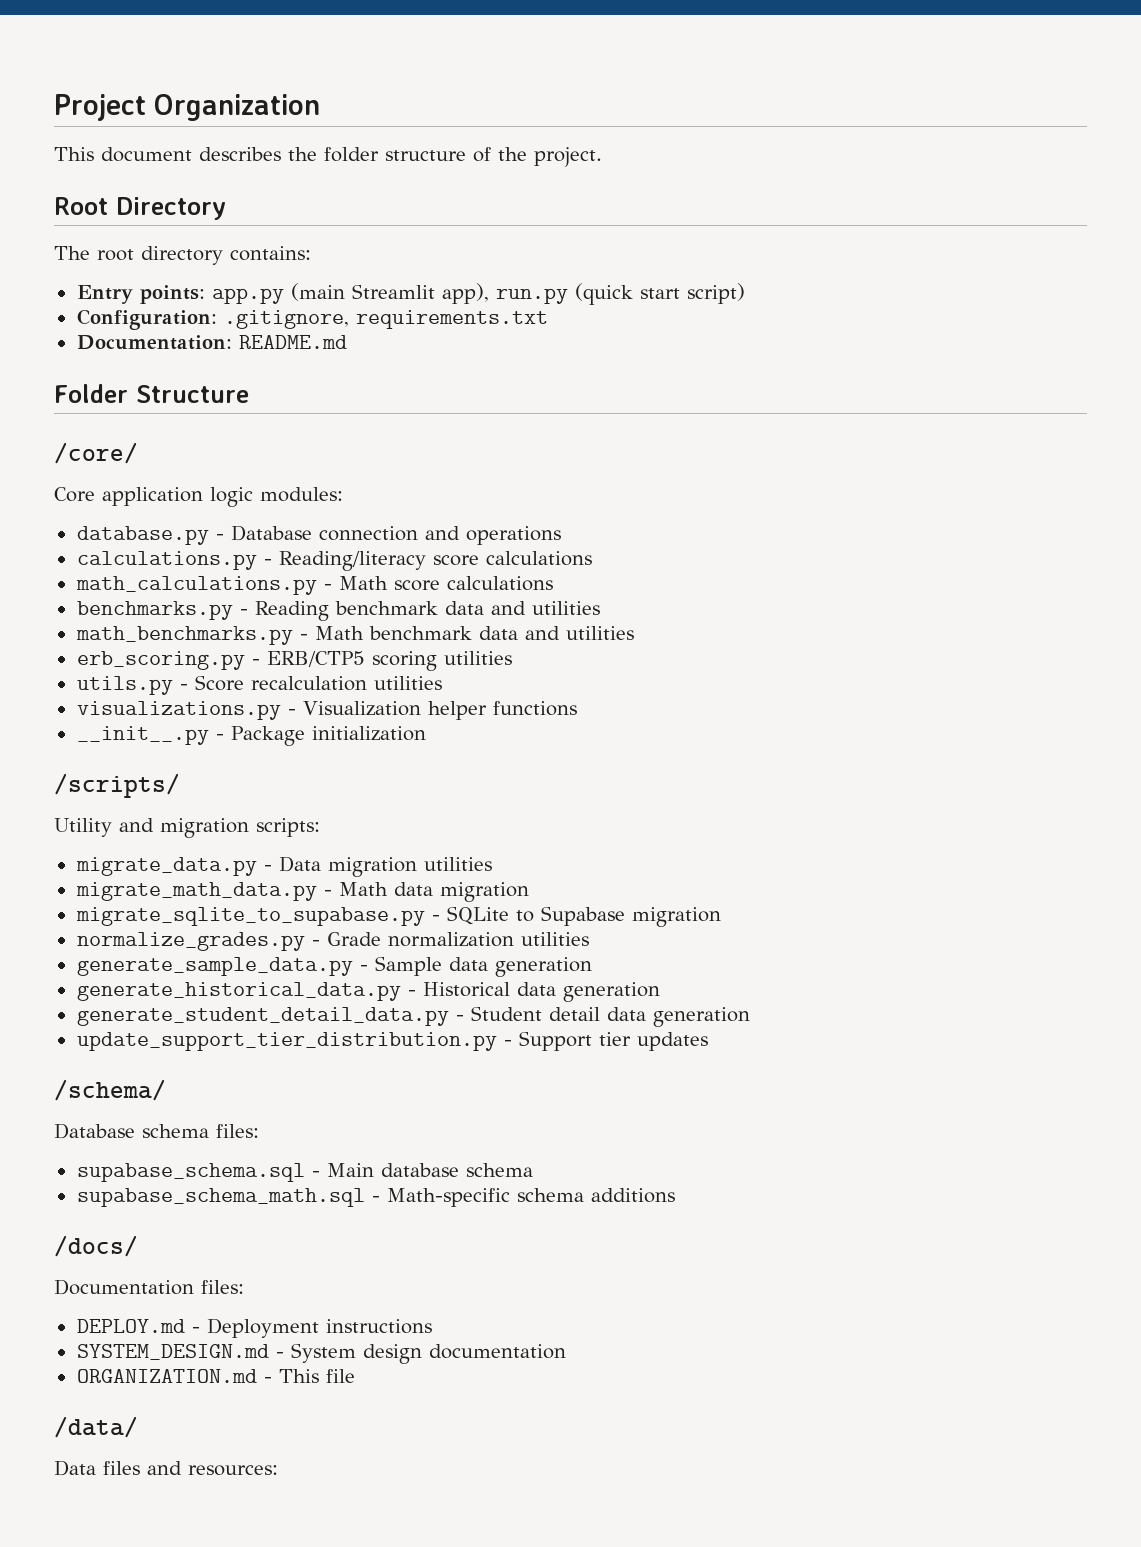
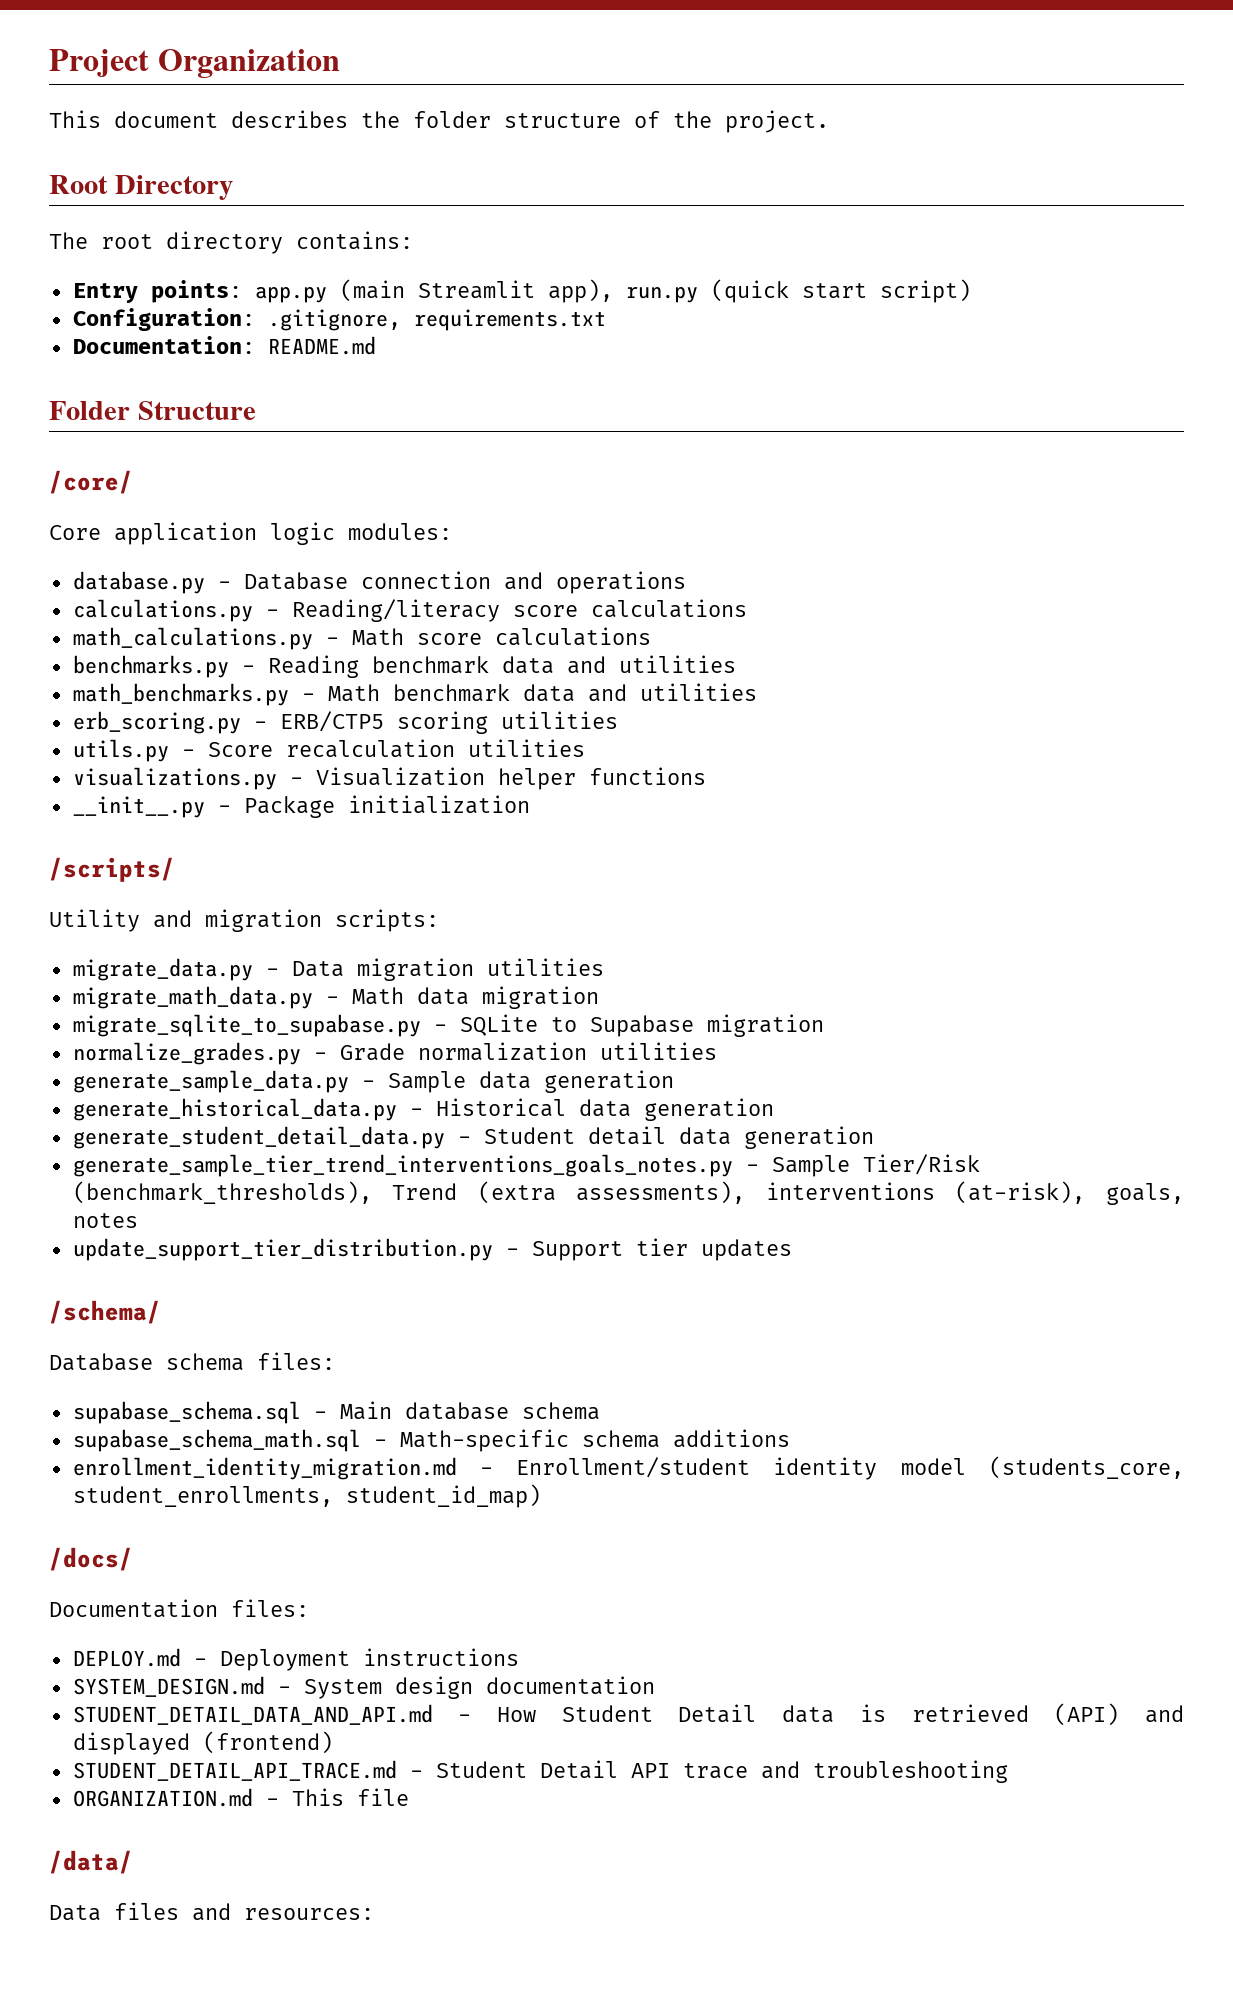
(750, 1017) none -> [72,1154,980,1177] [72,1181,1184,1205] [72,1213,138,1228] // generate_sample_tier_trend_interventions_goals_notes.py - Sample Tier/Risk (benchmark_thresholds), Trend (extra assessments), interventions (at-risk), goals, notes
(675, 1195) none -> [72,1456,1184,1480] [72,1484,541,1508] // enrollment_identity_migration.md - Enrollment/student identity model (students_core, student_enrollments, student_id_map)
(566, 1351) none -> [72,1703,1184,1726] [72,1731,333,1755] [72,1760,1008,1783] // STUDENT_DETAIL_DATA_AND_API.md - How Student Detail data is retrieved (API) and displayed (frontend) // STUDENT_DETAIL_API_TRACE.md - Student Detail API trace and troubleshooting

